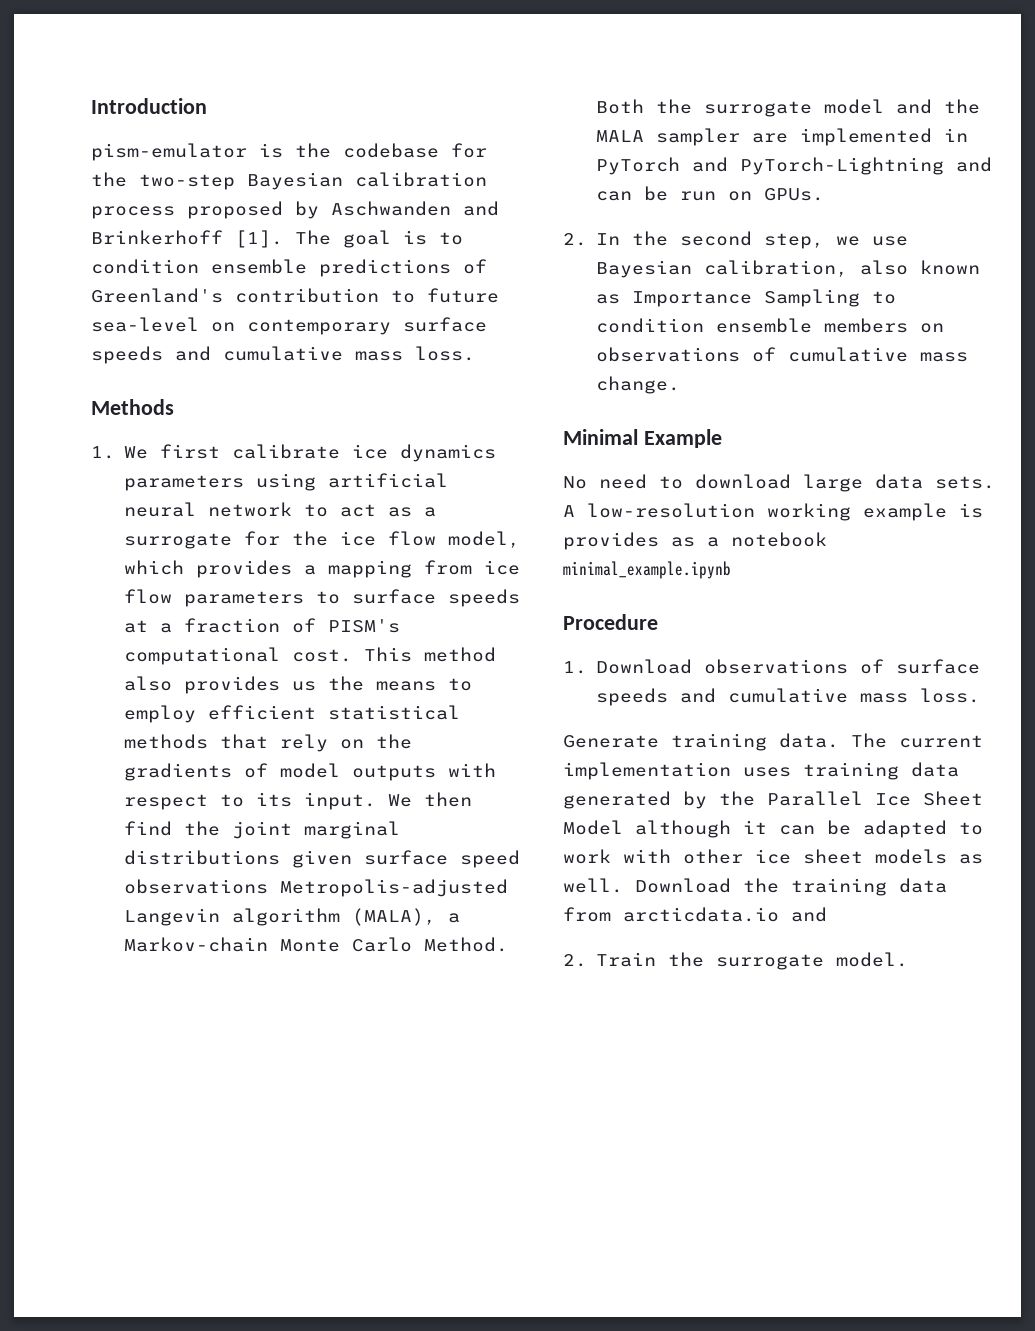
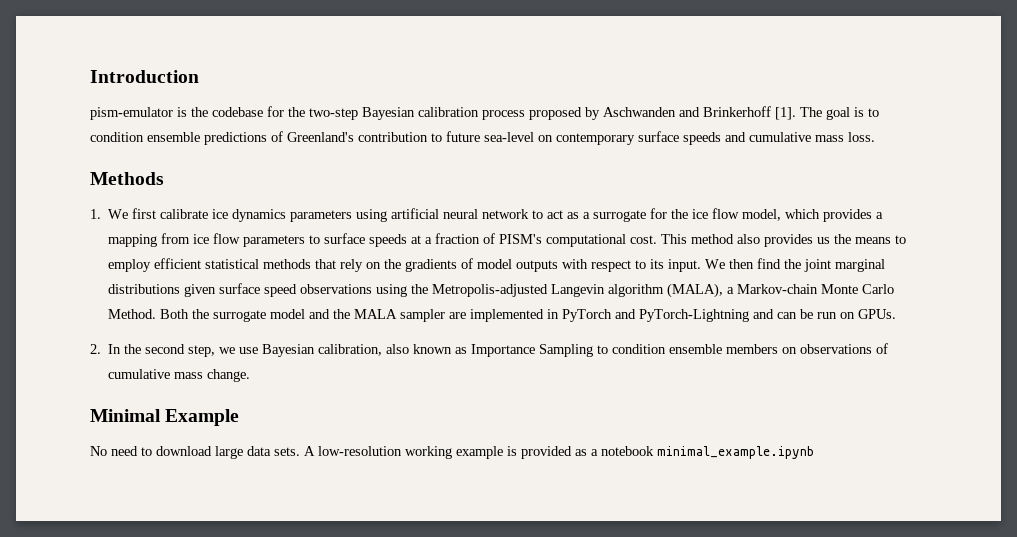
(268, 886) none -> [376,284,429,297] using the
[563,532,659,550] provides -> [521,446,572,459] provided
[563,614,658,630] [563,659,980,674] [595,688,980,706] [563,733,983,751] [563,762,959,780] [563,791,983,809] [563,820,983,838] [563,849,983,864] [563,878,947,896] [563,907,827,922] [563,952,908,970] // Procedure // 1. Download observations of surface speeds and cumulative mass loss. // Generate training data. The current implementation uses training data generated by the Parallel Ice Sheet Model although it can be adapted to work with other ice sheet models as well. Download the training data from arcticdata.io and // 2. Train the surrogate model. -> (814, 452) none

